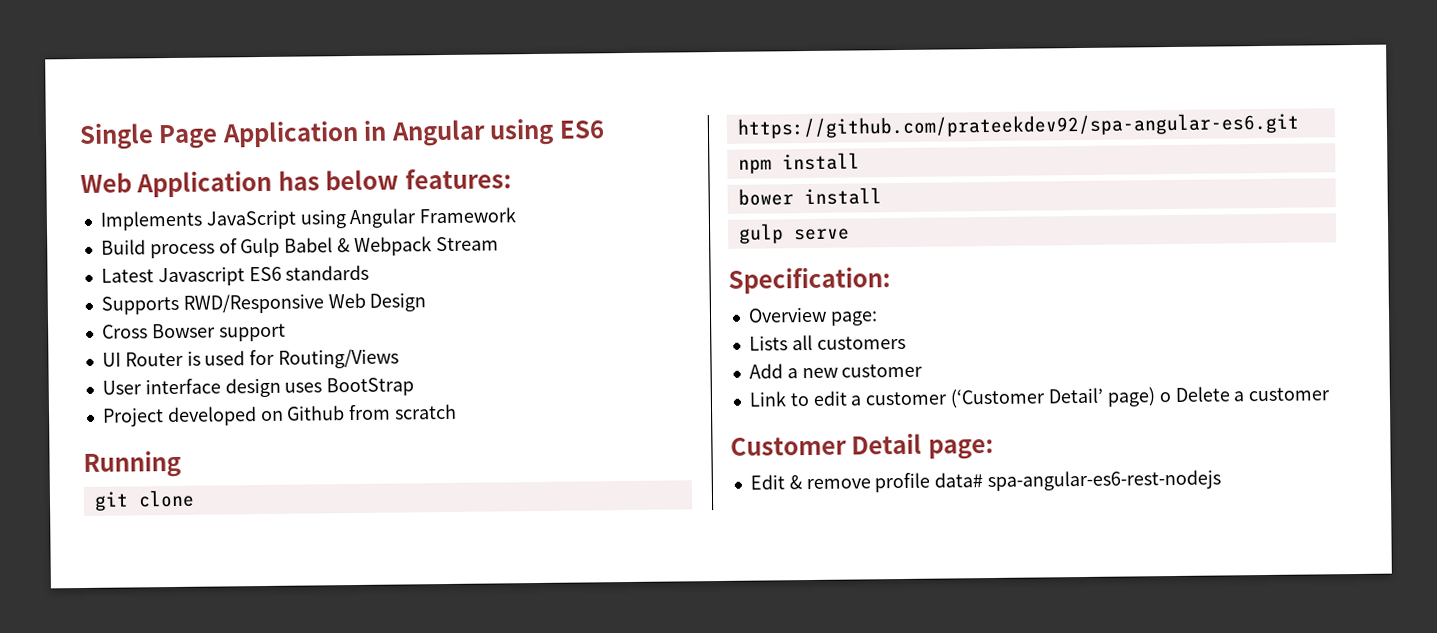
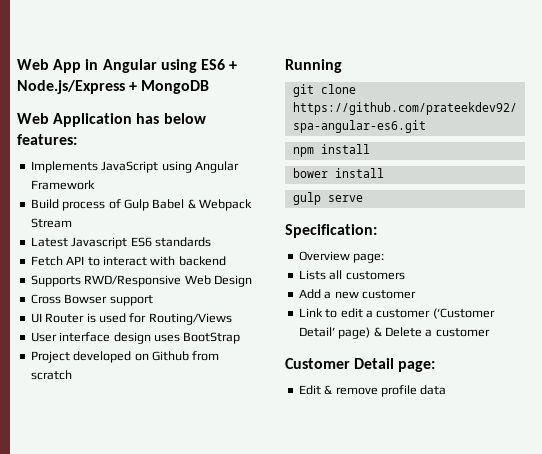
[79,120,359,151] Single Page Application -> [17,59,82,73] Web App
(605, 129) none -> [229,61,238,70] [17,80,210,94] + Node.js/Express + MongoDB
(370, 272) none -> [30,256,226,266] // Fetch API to interact with backend
[1158,392,1171,403] o -> [373,327,382,337] &
[934,469,1222,492] data# spa-angular-es6-rest-nodejs -> [420,385,447,395] data

